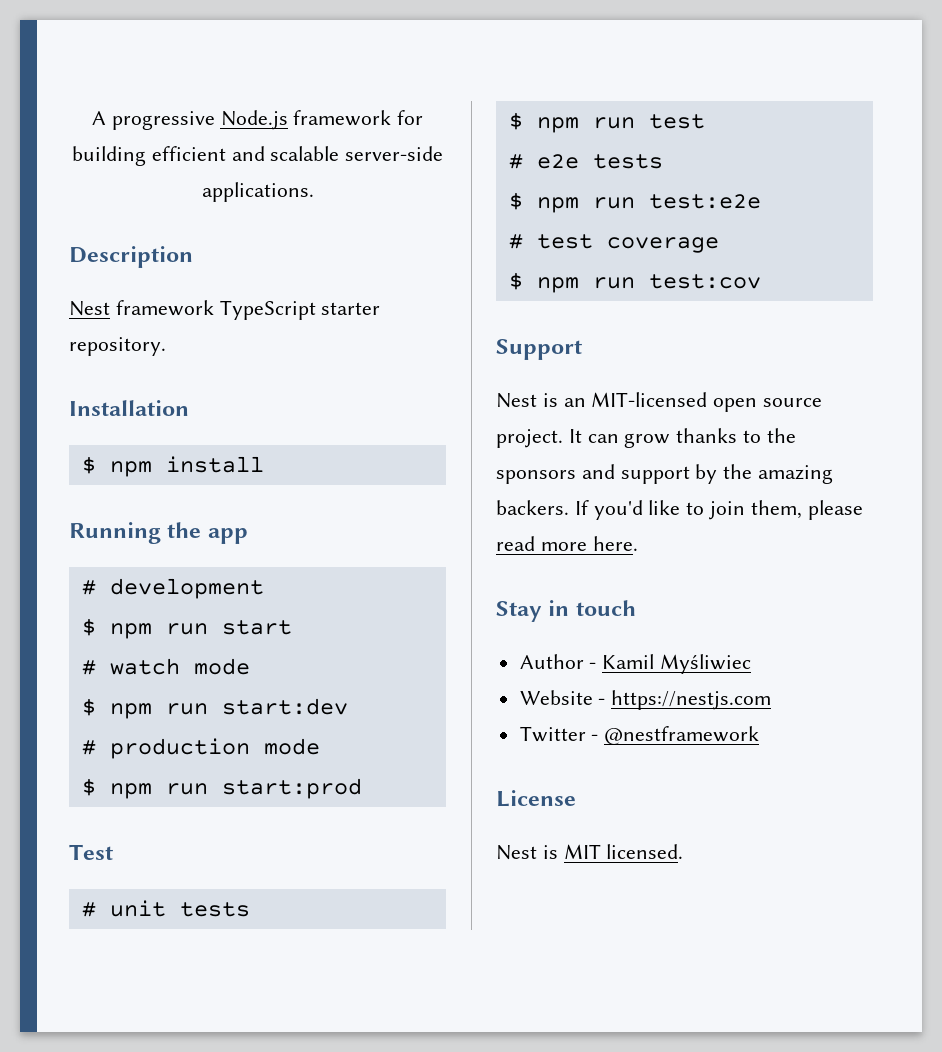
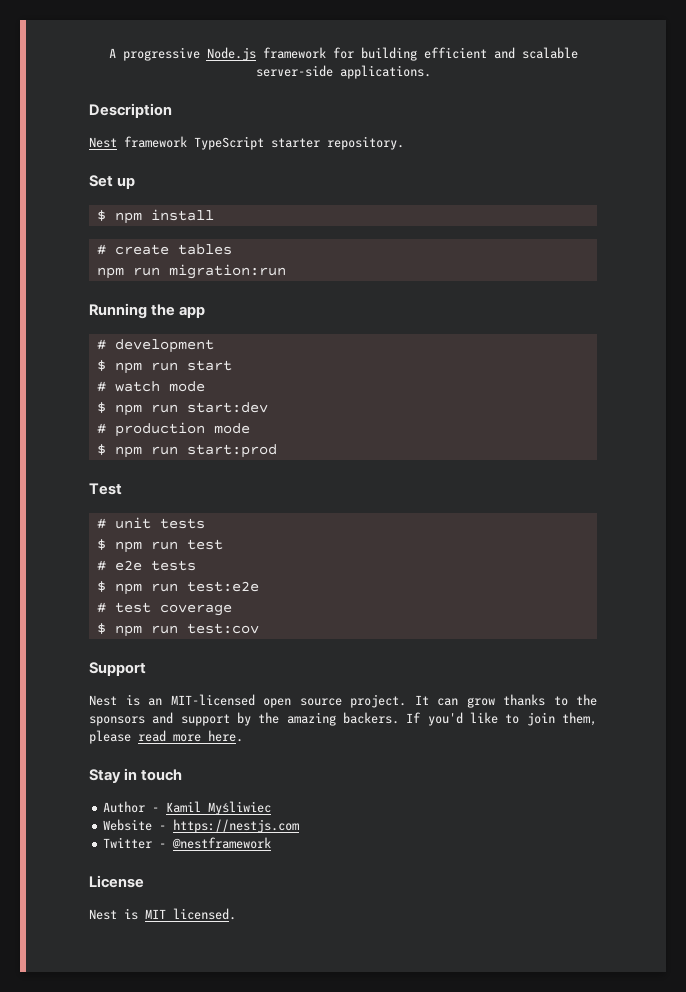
[69,400,189,416] Installation -> [89,175,136,189] Set up
(264, 464) none -> [96,244,232,255] [96,264,286,279] // # create tables // npm run migration:run

